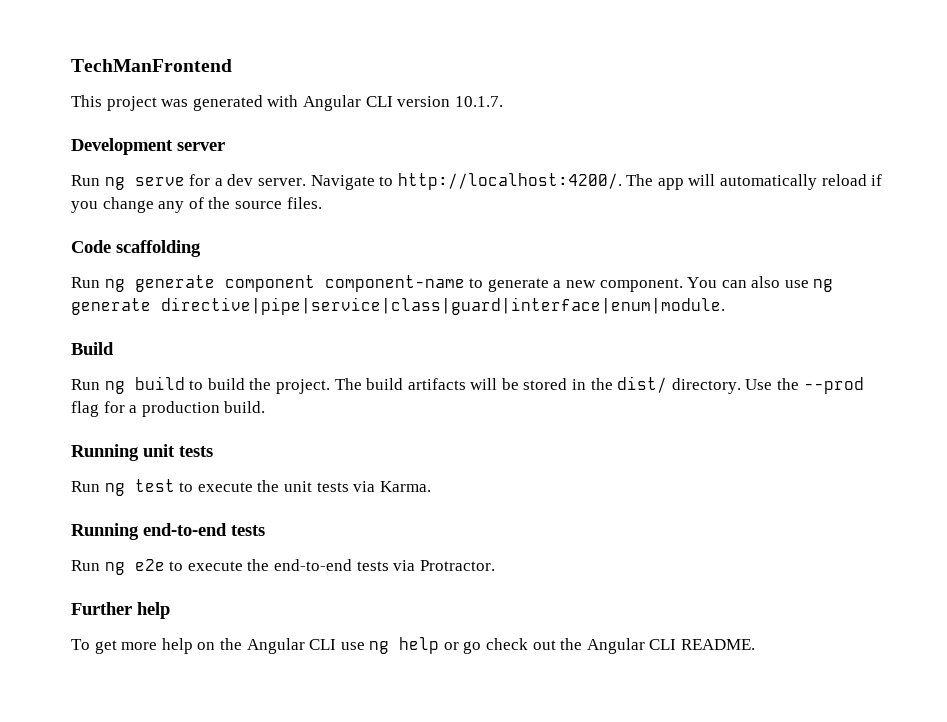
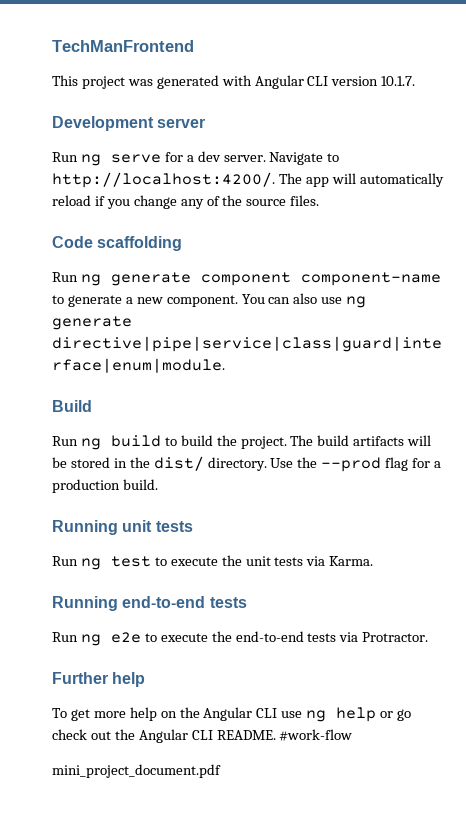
(756, 644) none -> [279,729,353,741] [52,764,221,778] #work-flow // mini_project_document.pdf

